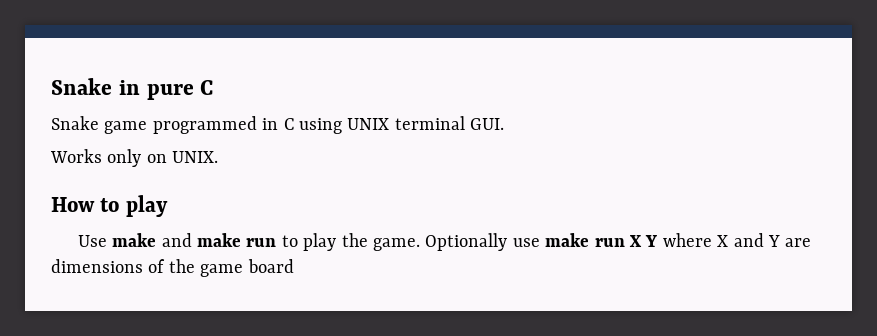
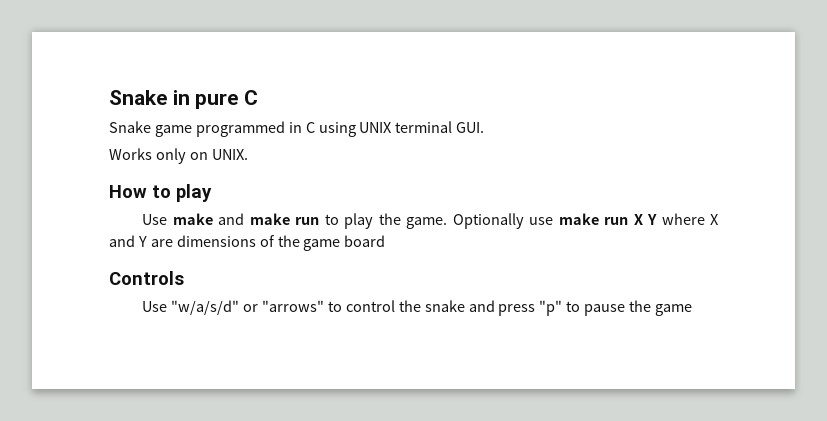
(294, 266) none -> [109,271,184,285] [142,300,693,316] // Controls // Use "w/a/s/d" or "arrows" to control the snake and press "p" to pause the game

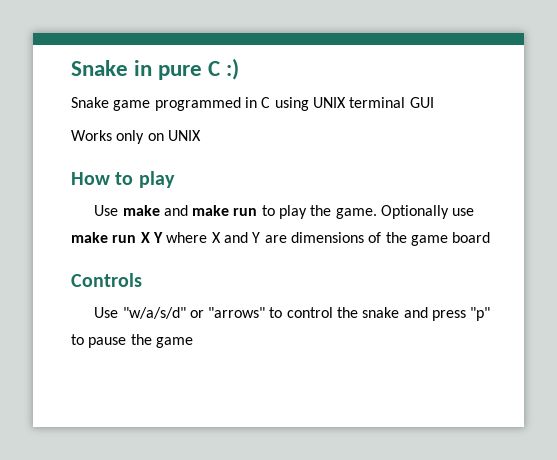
(259, 97) none -> [226,58,240,80] :)
[456,122,485,133] GUI. -> [409,97,434,108] GUI
[211,149,248,160] UNIX. -> [167,130,201,141] UNIX

